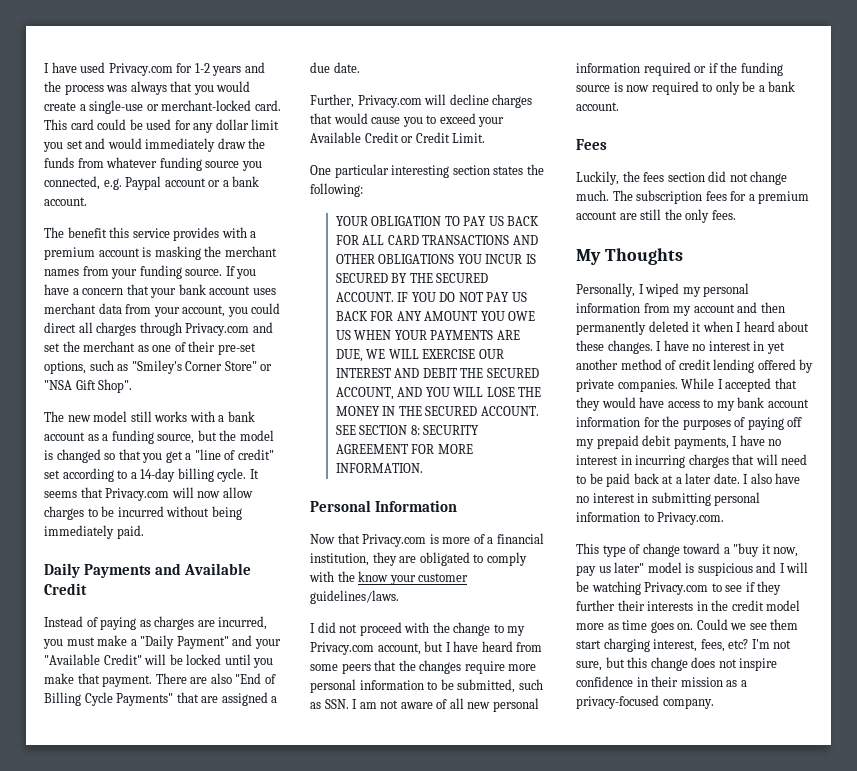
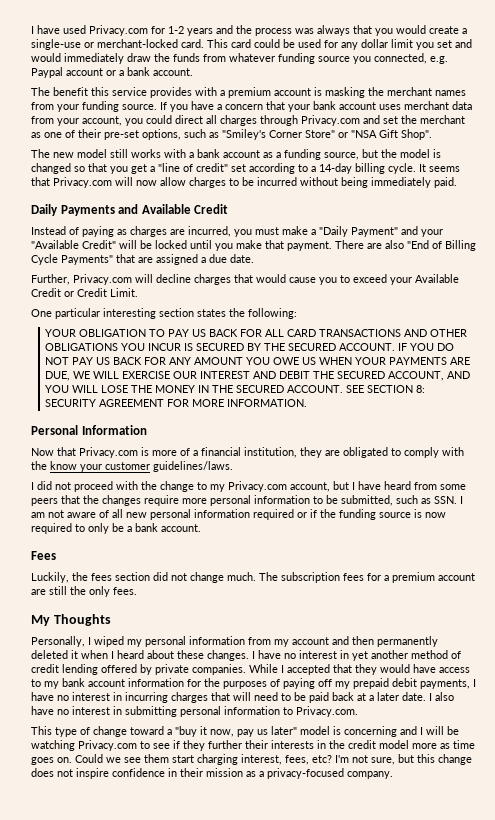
[697,563,753,576] suspicious -> [344,726,397,737] concerning

